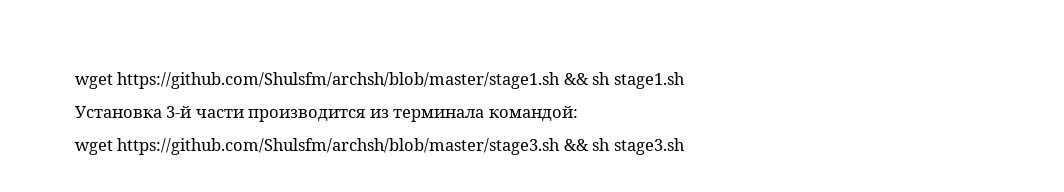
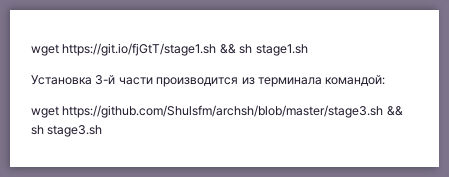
[75,72,561,89] wget https://github.com/Shulsfm/archsh/blob/master/stage1.sh -> [31,43,217,56] wget https://git.io/fjGtT/stage1.sh

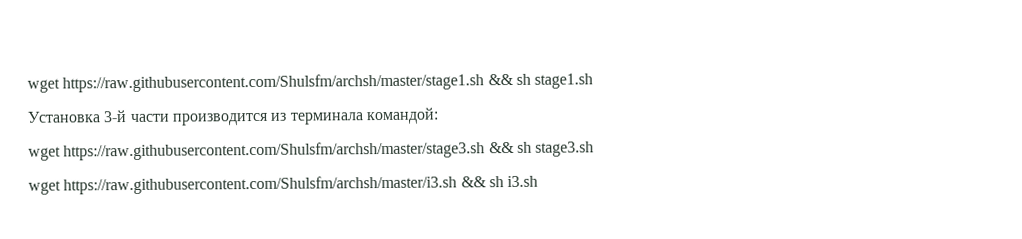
[31,43,217,56] wget https://git.io/fjGtT/stage1.sh -> [27,73,485,93] wget https://raw.githubusercontent.com/Shulsfm/archsh/master/stage1.sh
[62,105,384,118] https://github.com/Shulsfm/archsh/blob/master/stage3.sh -> [63,141,486,161] https://raw.githubusercontent.com/Shulsfm/archsh/master/stage3.sh
(103, 131) none -> [28,175,539,195] // wget https://raw.githubusercontent.com/Shulsfm/archsh/master/i3.sh && sh i3.sh

